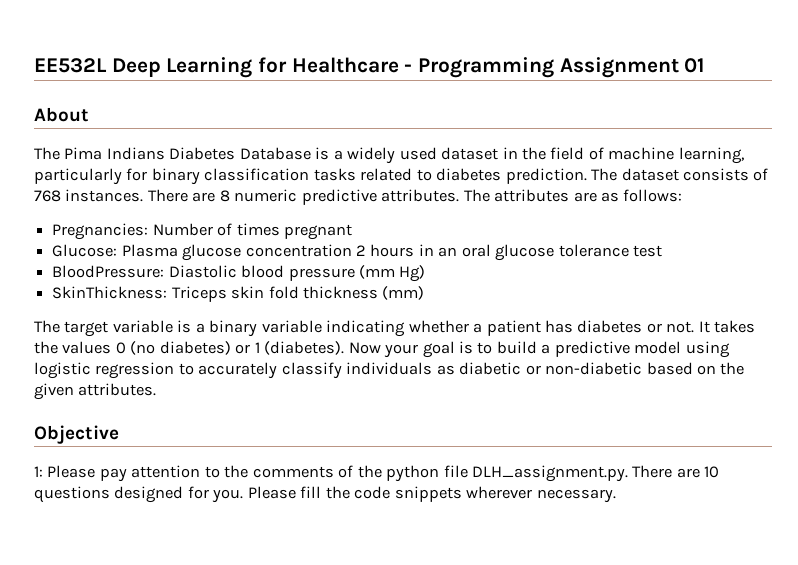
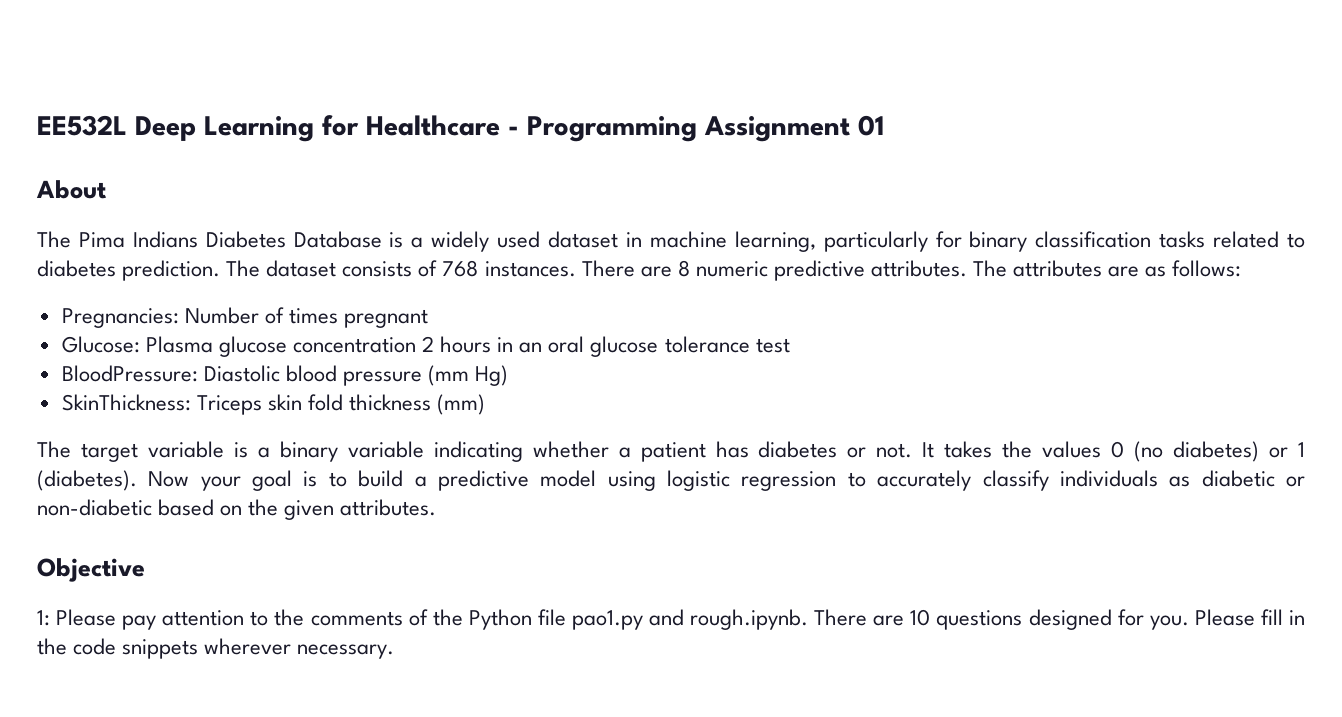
[522,147,604,160] the field of -> (642, 239) none
[386,465,629,482] python file DLH_assignment.py. -> [468,609,809,630] Python file pao1.py and rough.ipynb.
(322, 492) none -> [1288,610,1305,625] in

